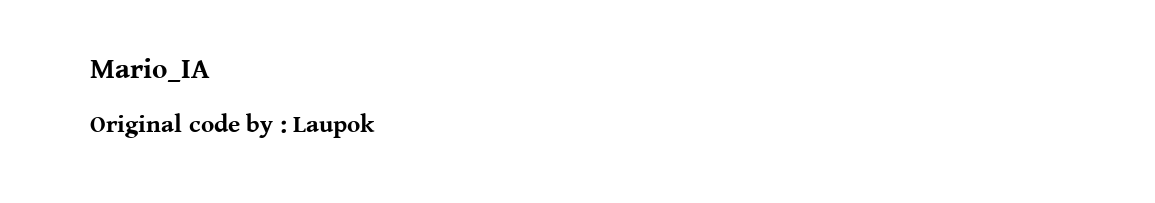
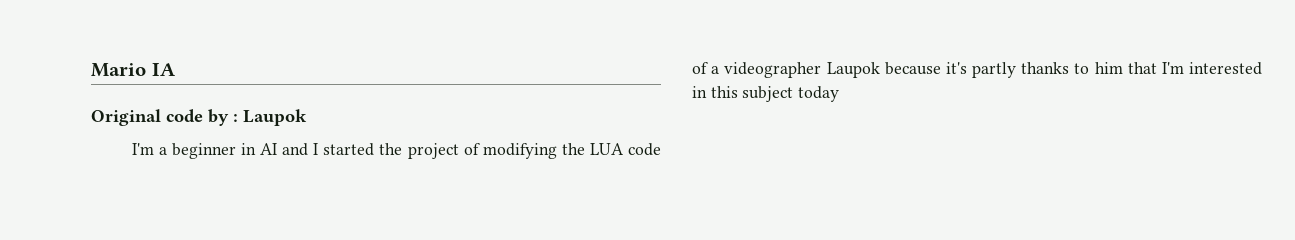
[90,58,210,82] Mario_IA -> [91,63,176,77] Mario IA
(376, 125) none -> [131,143,662,159] [692,62,1262,78] [692,86,840,102] // I'm a beginner in AI and I started the project of modifying the LUA code of a videographer Laupok because it's partly thanks to him that I'm interested in this subject today

